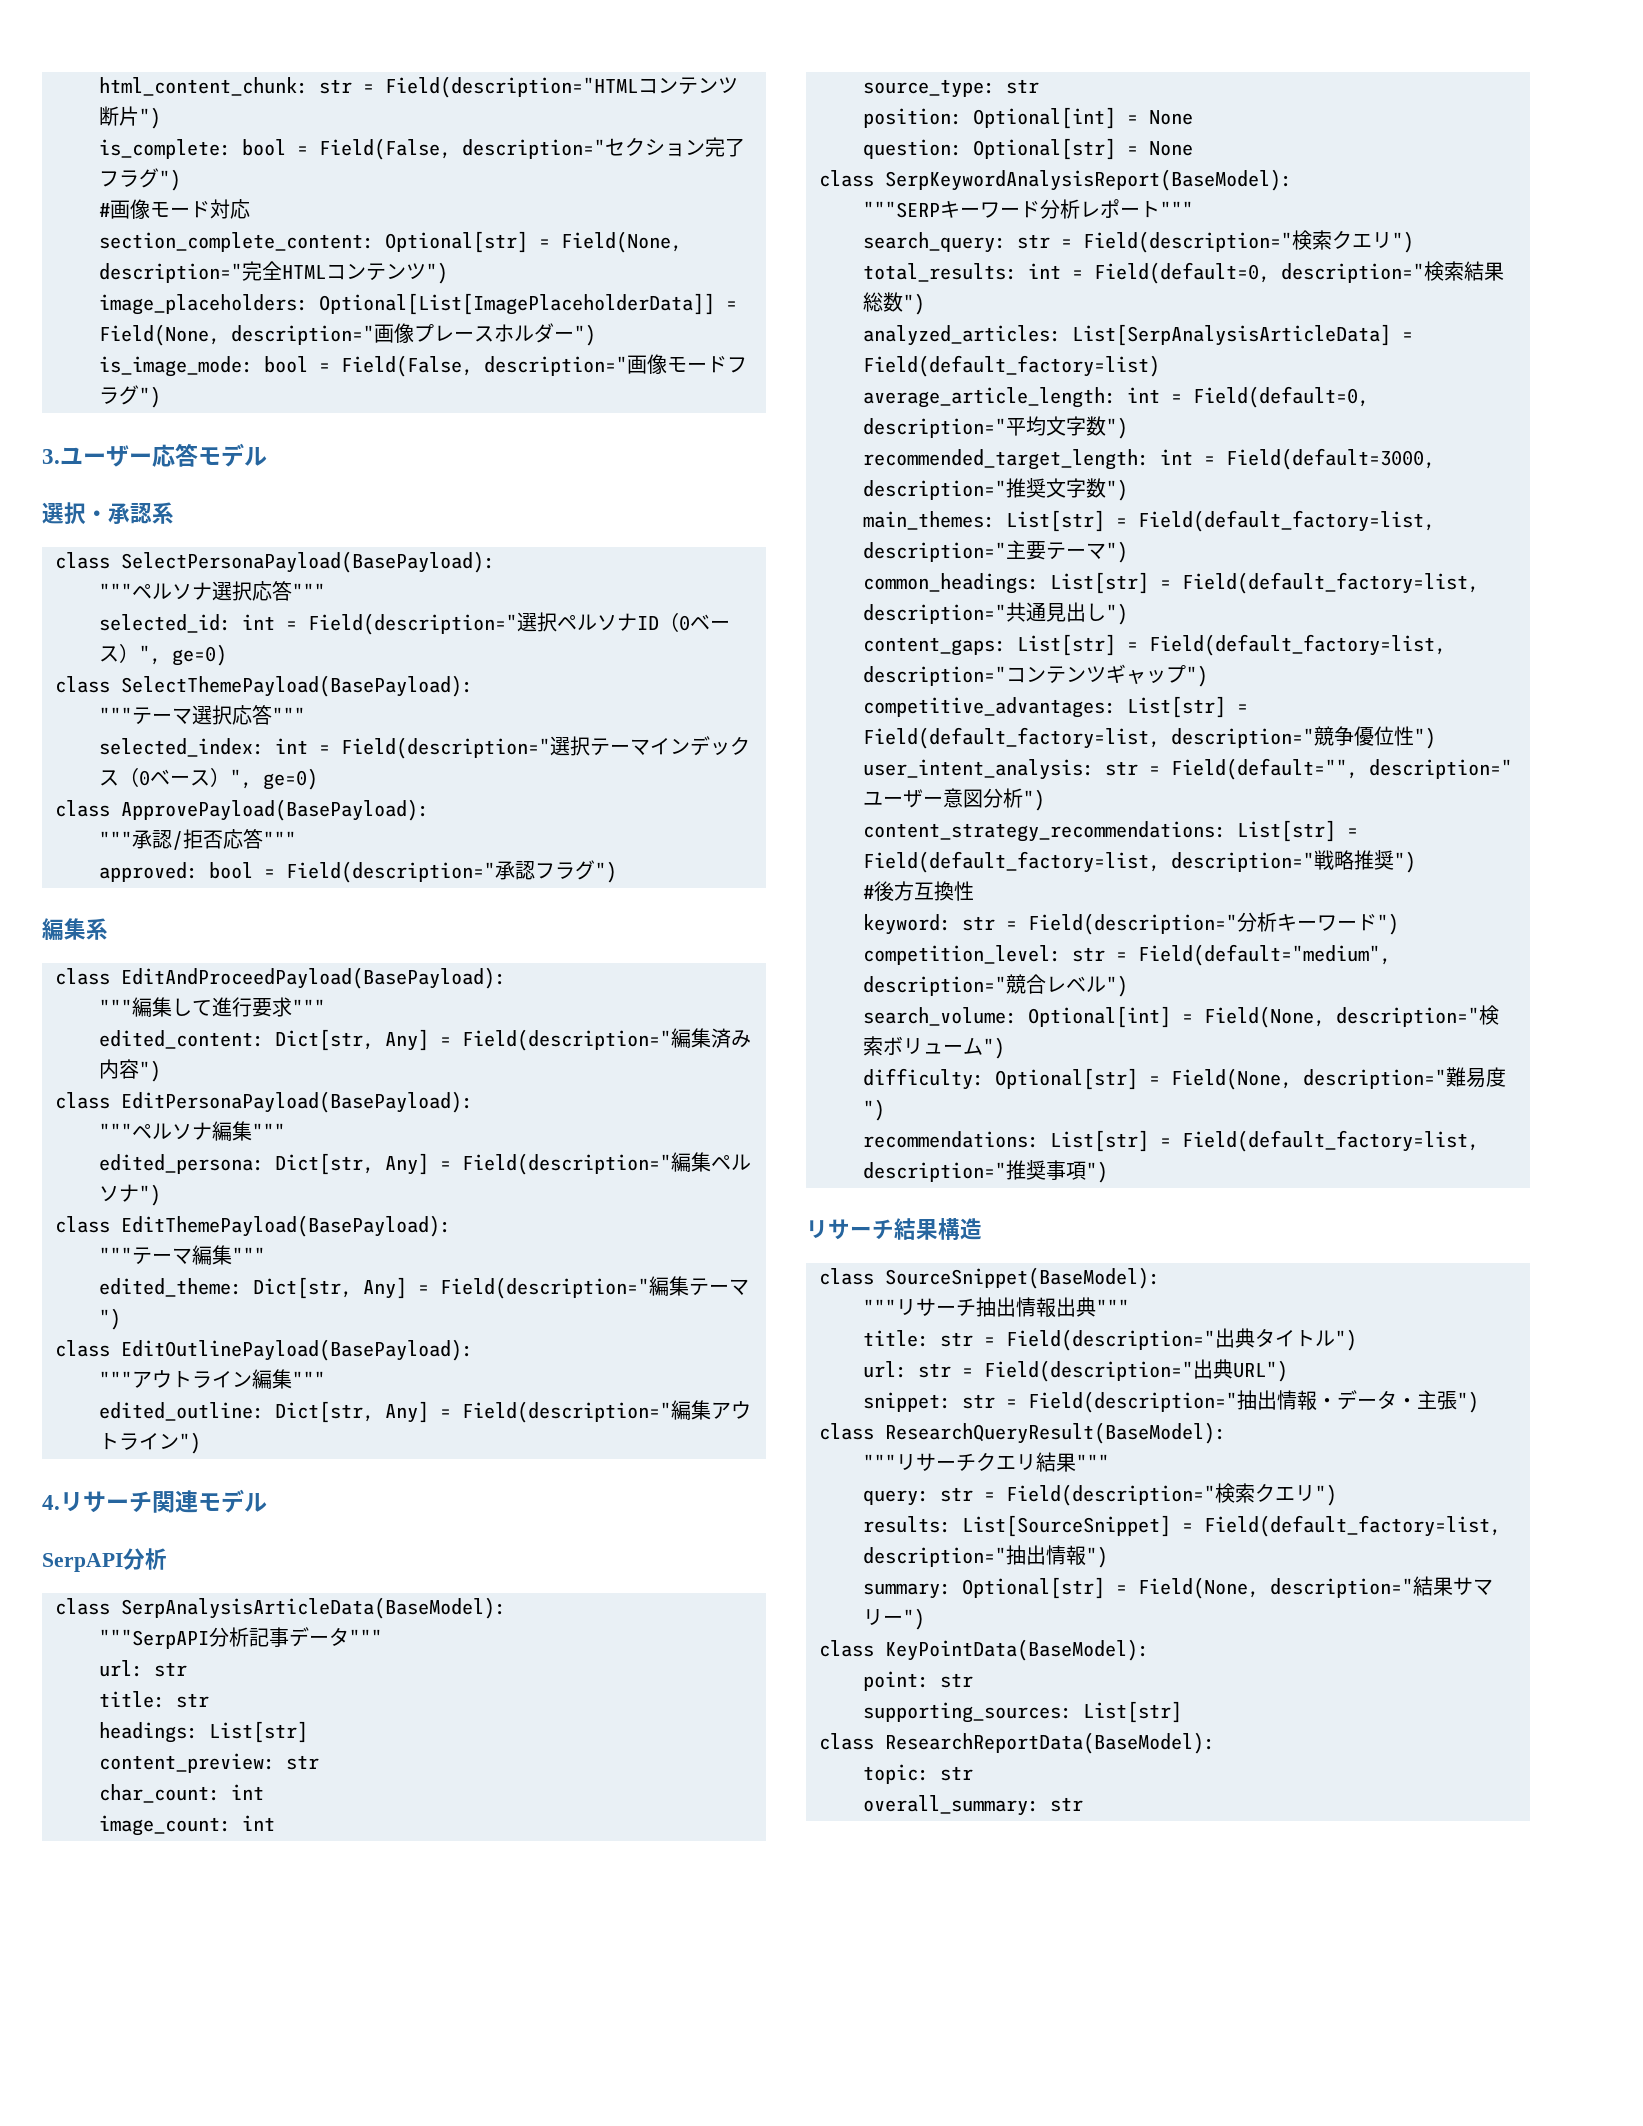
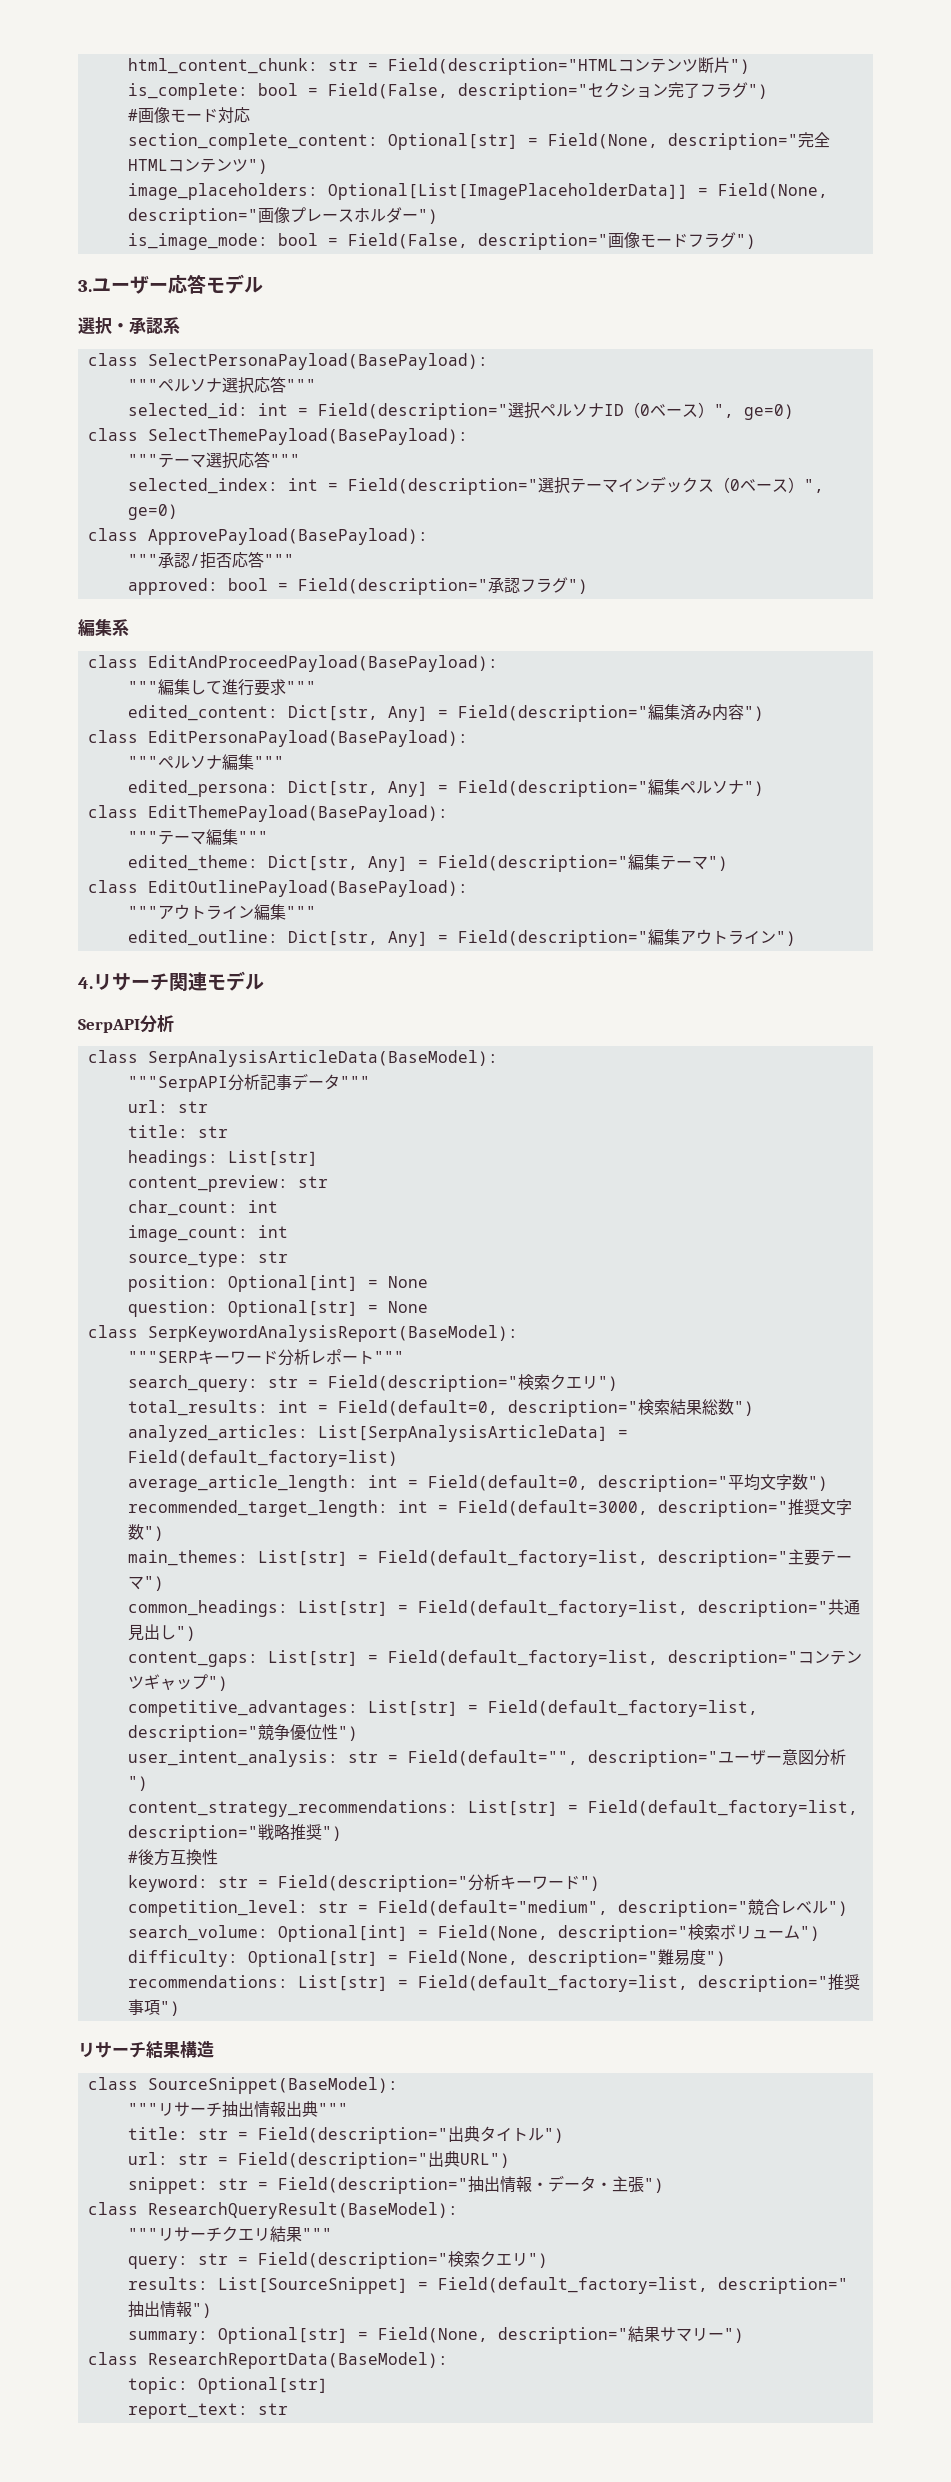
[818,1639,1149,1661] [862,1671,973,1691] [862,1701,1182,1723] // class KeyPointData(BaseModel): // point: str // supporting_sources: List[str] -> (745, 2335) none
[939,1766,973,1781] [862,1795,1083,1816] str // overall_summary: str -> [198,2377,329,2394] [128,2403,289,2419] Optional[str] // report_text: str

